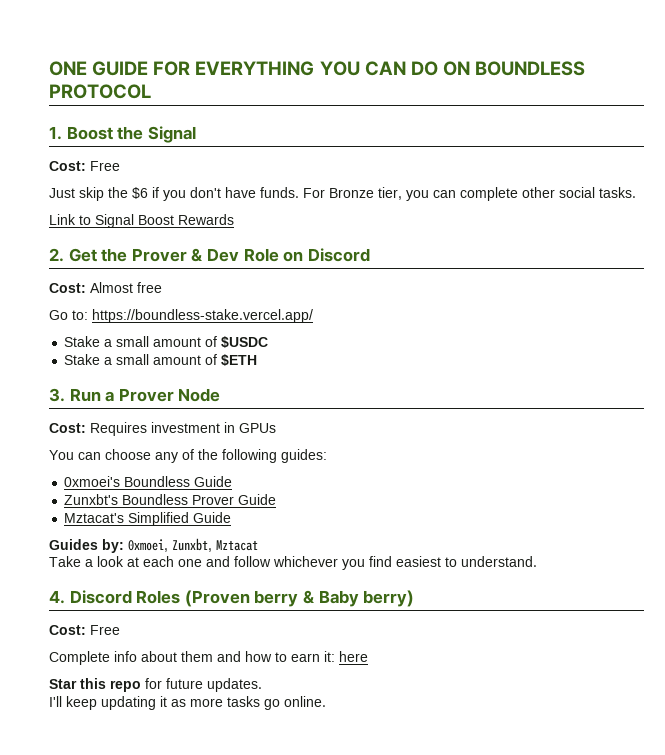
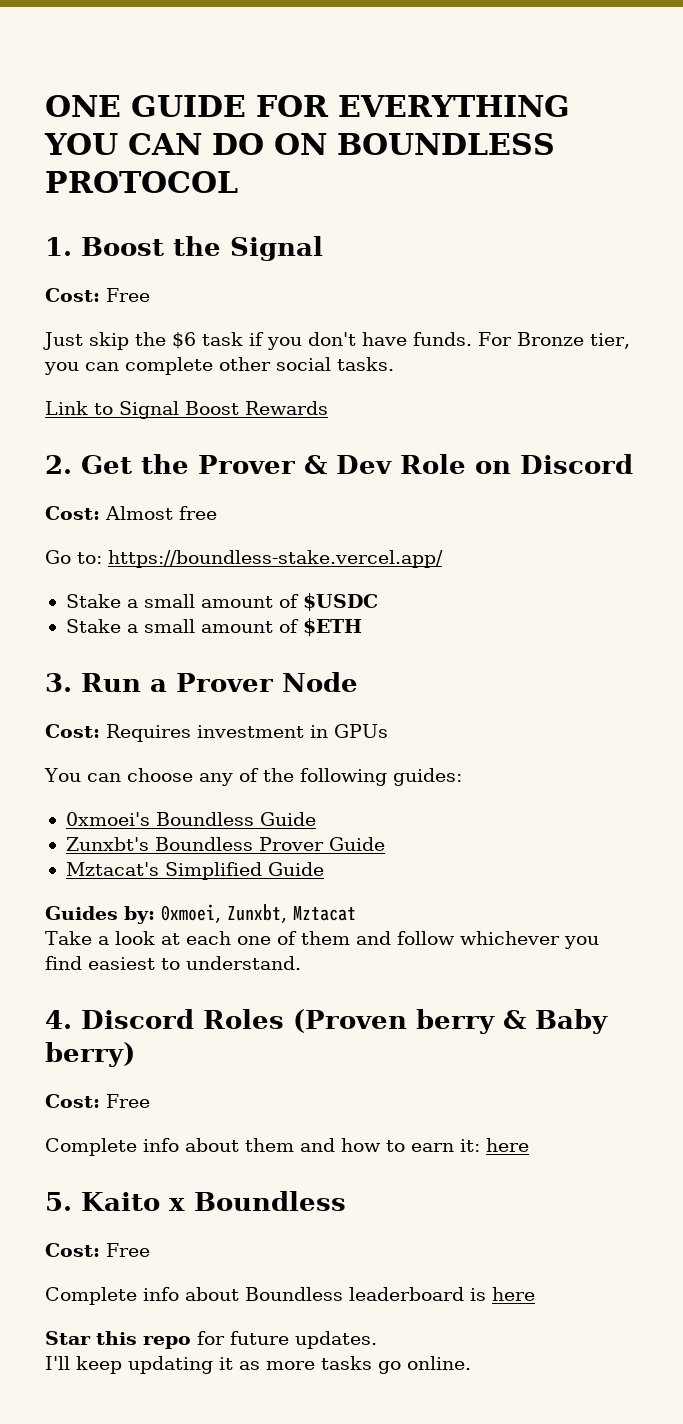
(148, 193) none -> [202,332,243,346] task
(202, 563) none -> [276,931,350,945] of them
(368, 656) none -> [45,1191,346,1211] [45,1243,150,1257] [45,1287,535,1305] // 5. Kaito x Boundless // Cost: Free // Complete info about Boundless leaderboard is here

